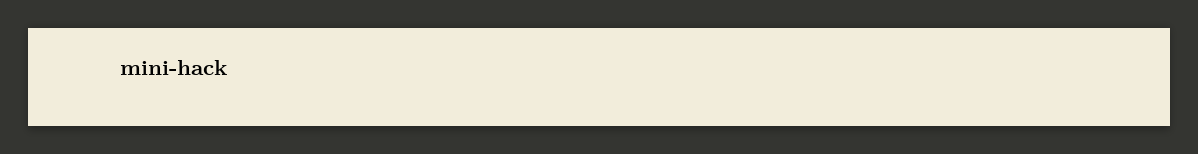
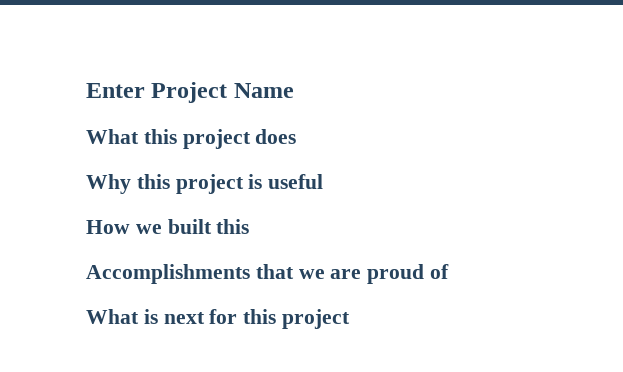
[120,60,227,75] mini-hack -> [86,82,294,103] [86,129,297,149] [86,174,324,194] [86,219,250,234] [86,264,450,284] [86,309,351,329] Enter Project Name // What this project does // Why this project is useful // How we built this // Accomplishments that we are proud of // What is next for this project

